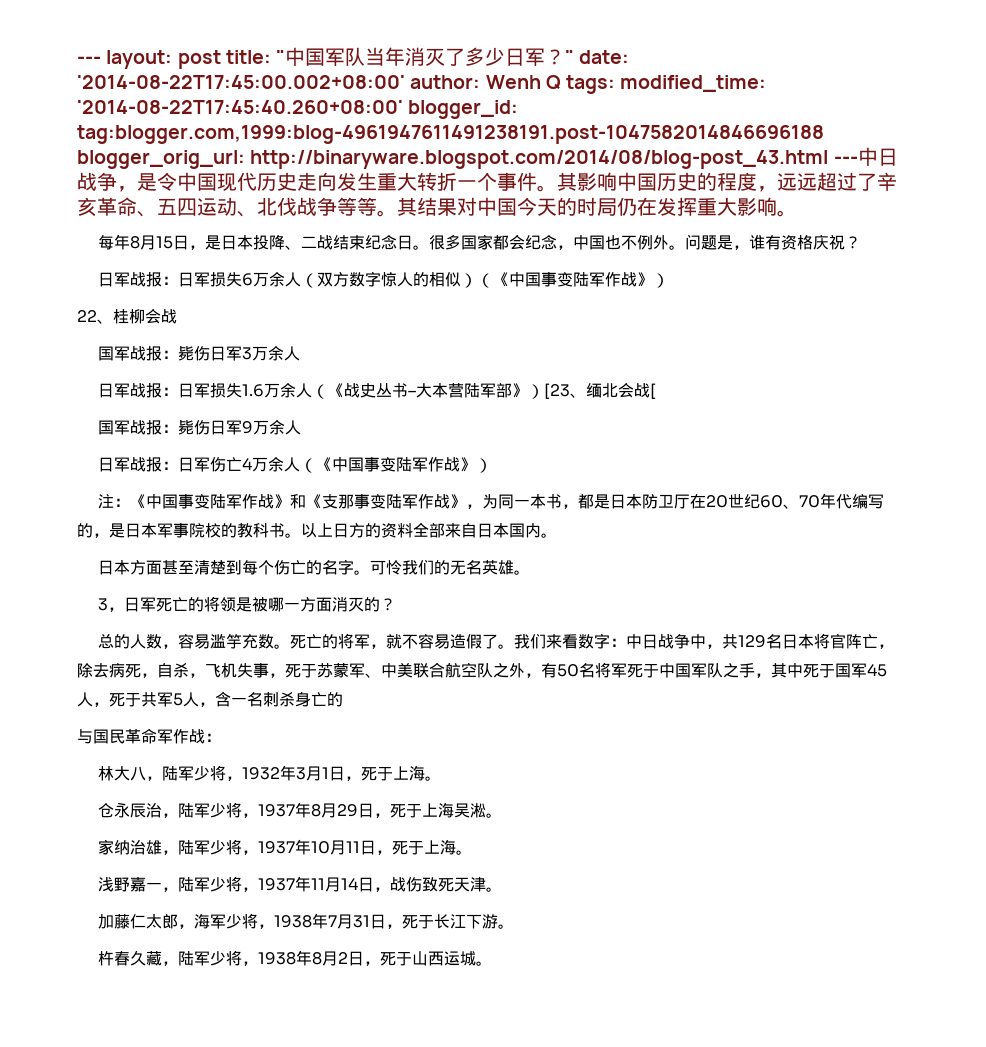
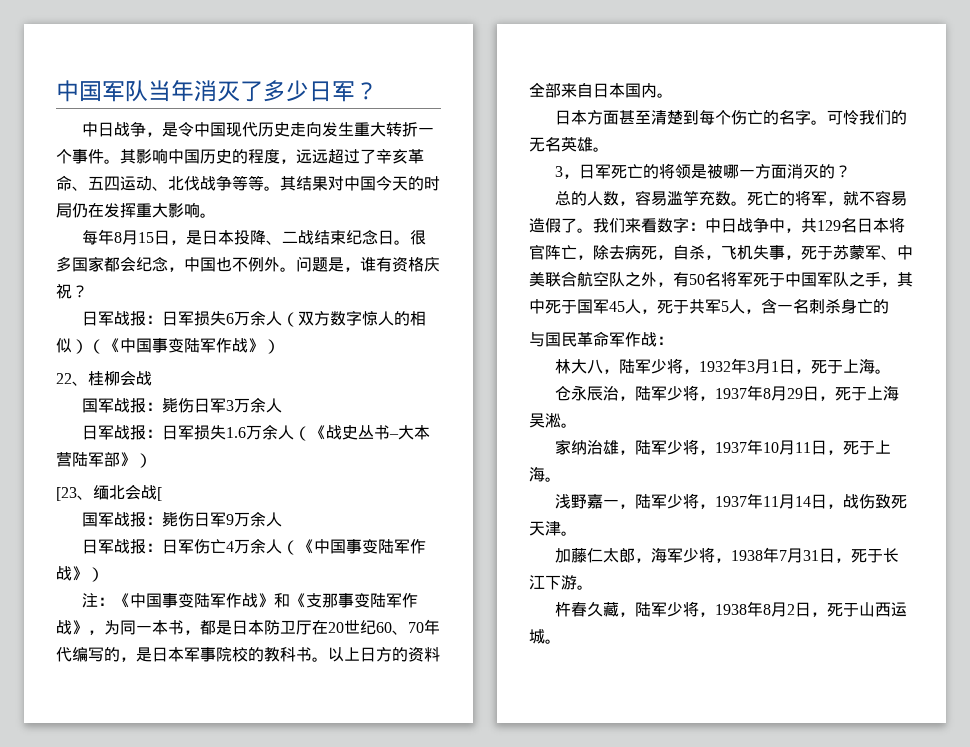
[77,50,286,69] --- layout: post title: " -> (56, 91) none
[565,50,630,64] [77,75,767,94] [77,100,519,119] [77,125,824,144] [77,150,858,169] " date: '2014-08-22T17:45:00.002+08:00' author: Wenh Q tags: modified_time: '2014-08-22T17:45:40.260+08:00' blogger_id: tag:blogger.com,1999:blog-4961947611491238191.post-1047582014846696188 blogger_orig_url: http://binaryware.blogspot.com/2014/08/blog-post_43.html --- -> (378, 91) //
(545, 391) none -> (152, 460) //

